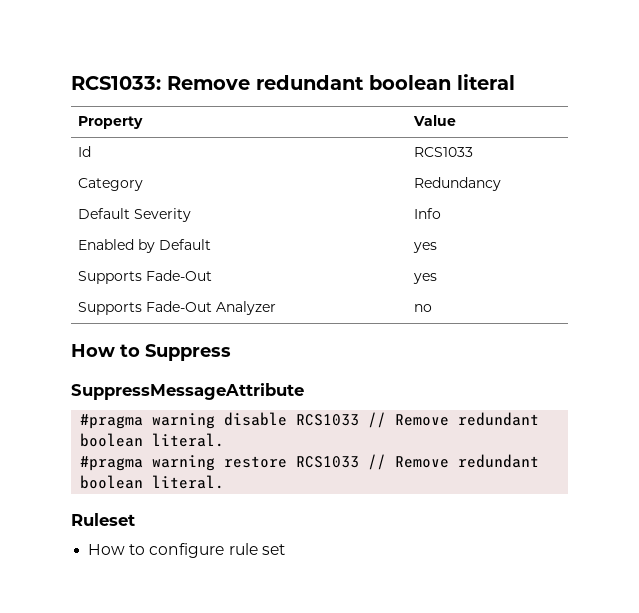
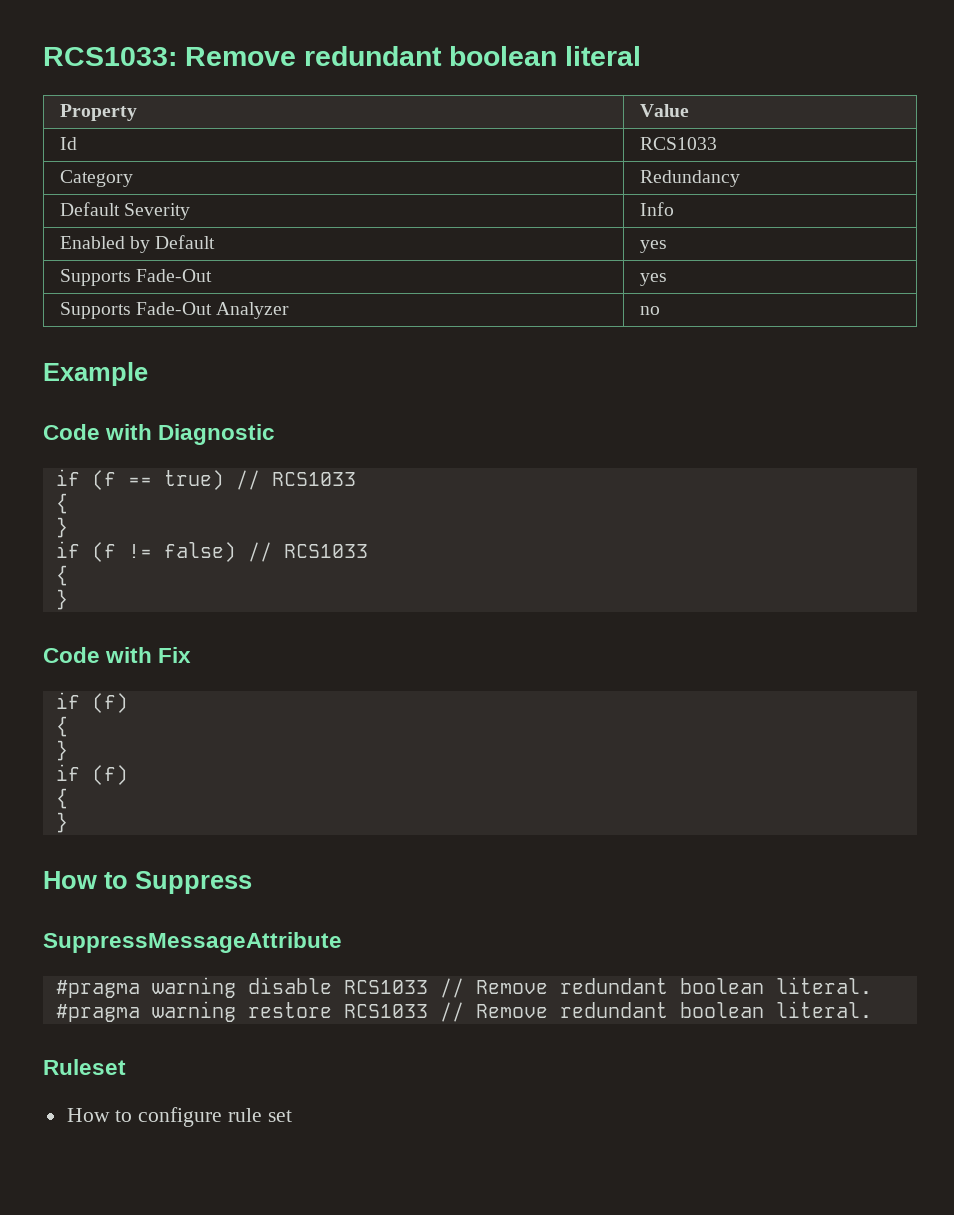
(432, 308) none -> [43,362,148,386] [43,424,276,445] [55,469,356,490] [55,493,68,514] [55,517,68,538] [55,541,368,562] [55,565,68,586] [55,589,68,610] [43,647,192,663] [55,692,128,713] [55,716,68,737] [55,740,68,761] [55,764,128,785] [55,788,68,809] [55,812,68,833] // Example // Code with Diagnostic // if (f == true) // RCS1033 // { // } // if (f != false) // RCS1033 // { // } // Code with Fix // if (f) // { // } // if (f) // { // }

